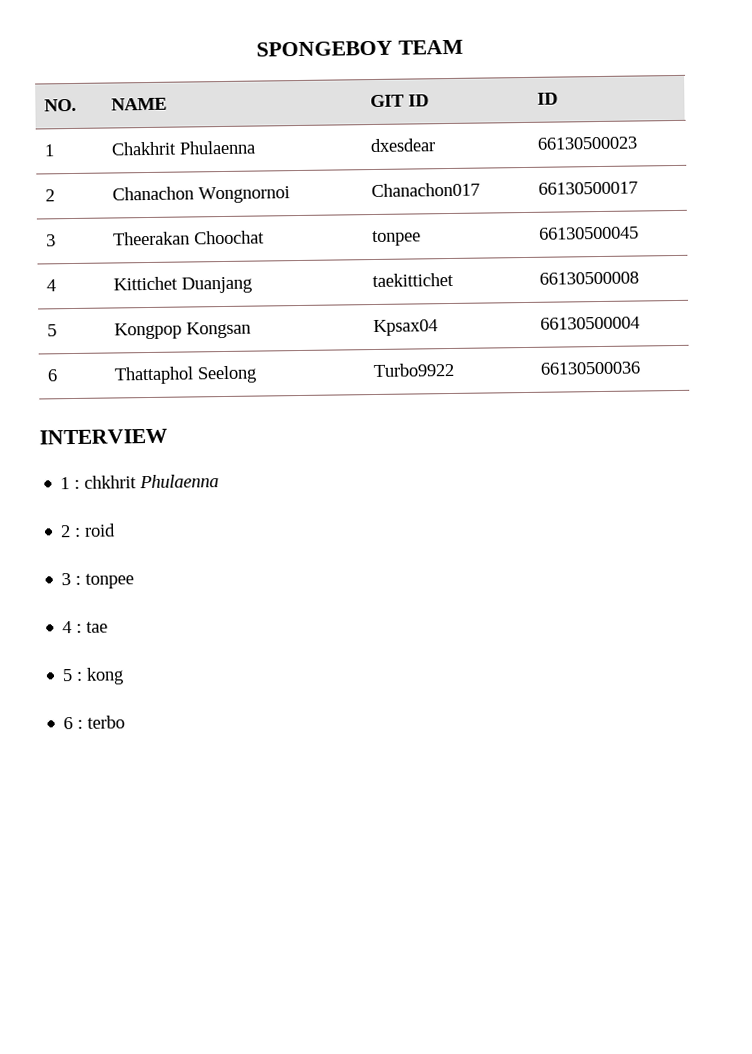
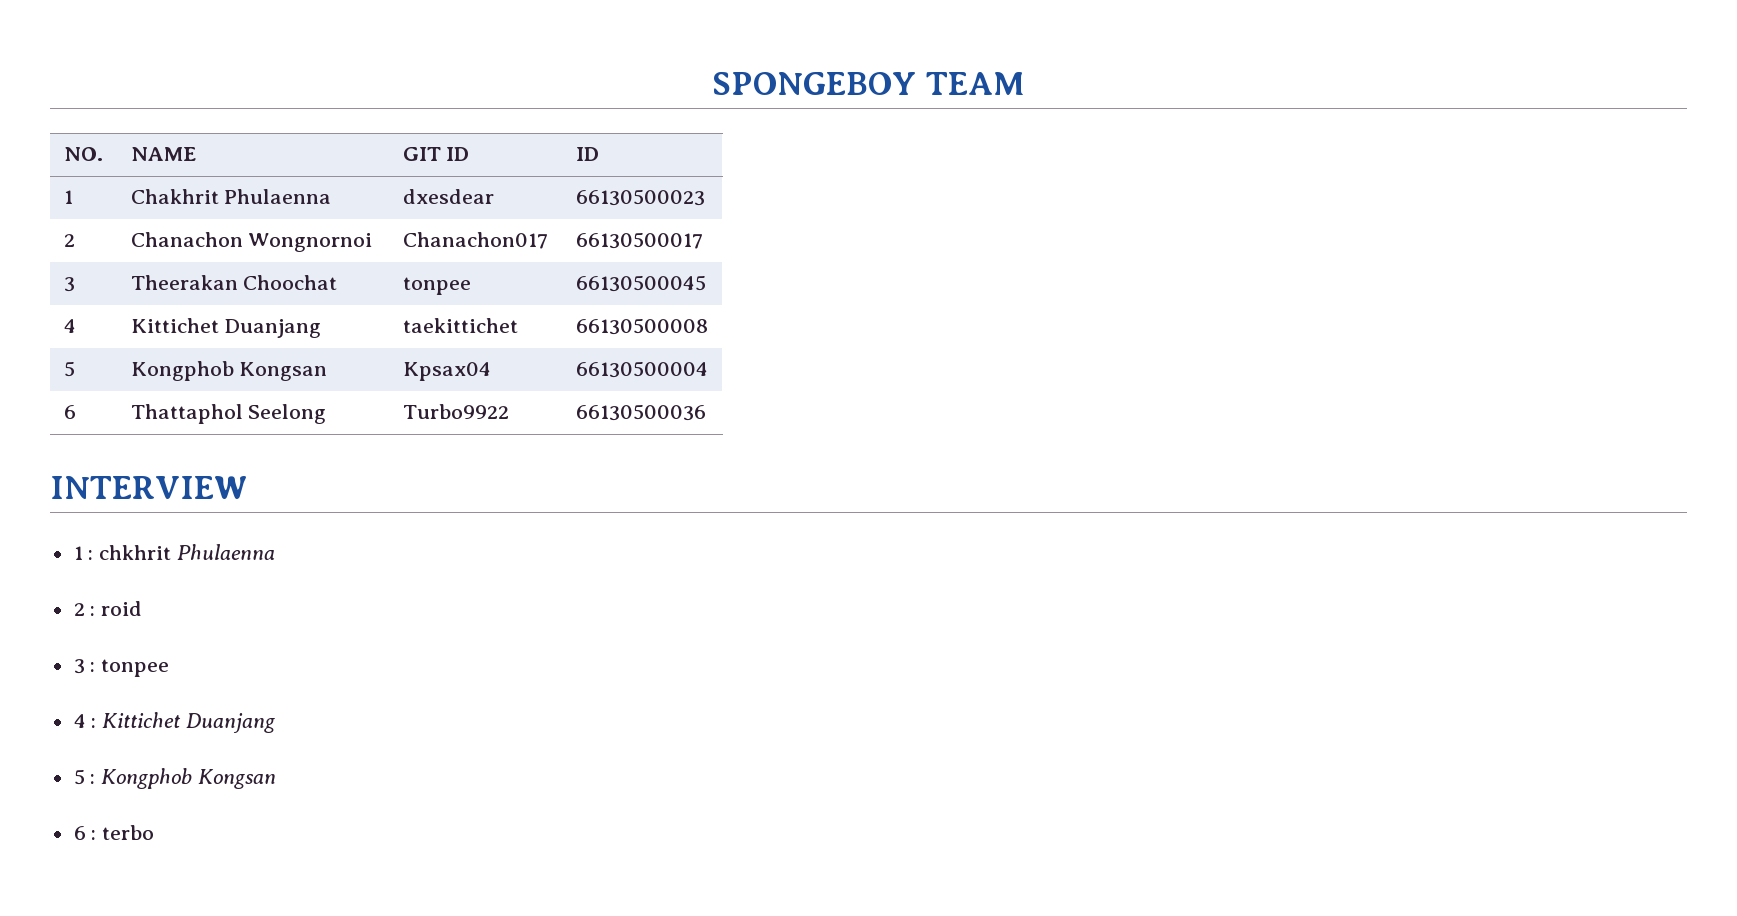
[114,322,183,340] Kongpop -> [130,361,234,381] Kongphob
[86,621,109,633] tae -> [102,712,276,733] Kittichet Duanjang
[86,667,125,685] kong -> [101,768,277,789] Kongphob Kongsan

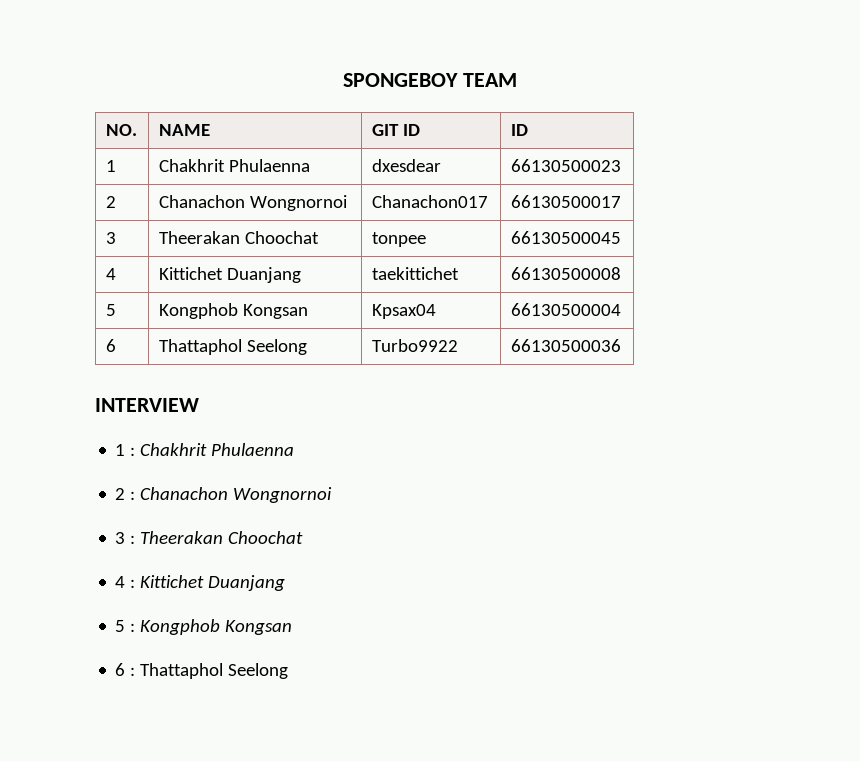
[99,545,172,560] chkhrit -> [140,443,208,456] Chakhrit
[101,601,143,616] roid -> [140,487,333,503] Chanachon Wongnornoi
[101,659,170,677] tonpee -> [140,531,304,544] Theerakan Choochat
[102,825,155,840] terbo -> [140,663,289,679] Thattaphol Seelong

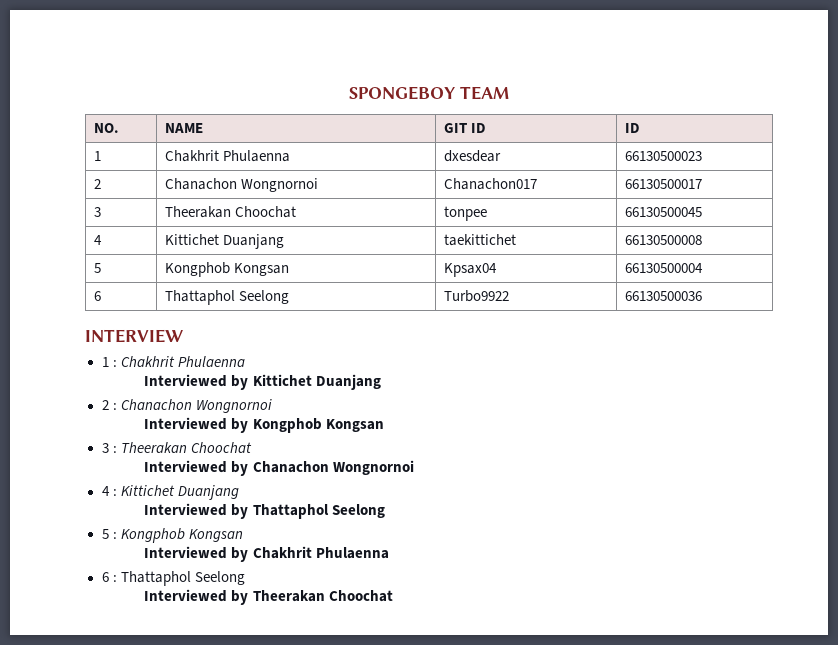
(295, 449) none -> [144,374,381,390] // Interviewed by Kittichet Duanjang
(333, 495) none -> [144,417,384,433] // Interviewed by Kongphob Kongsan
(304, 537) none -> [144,460,414,476] // Interviewed by Chanachon Wongnornoi
(286, 583) none -> [144,503,385,519] // Interviewed by Thattaphol Seelong
(293, 627) none -> [144,546,389,562] // Interviewed by Chakhrit Phulaenna
(289, 671) none -> [144,589,393,605] // Interviewed by Theerakan Choochat

